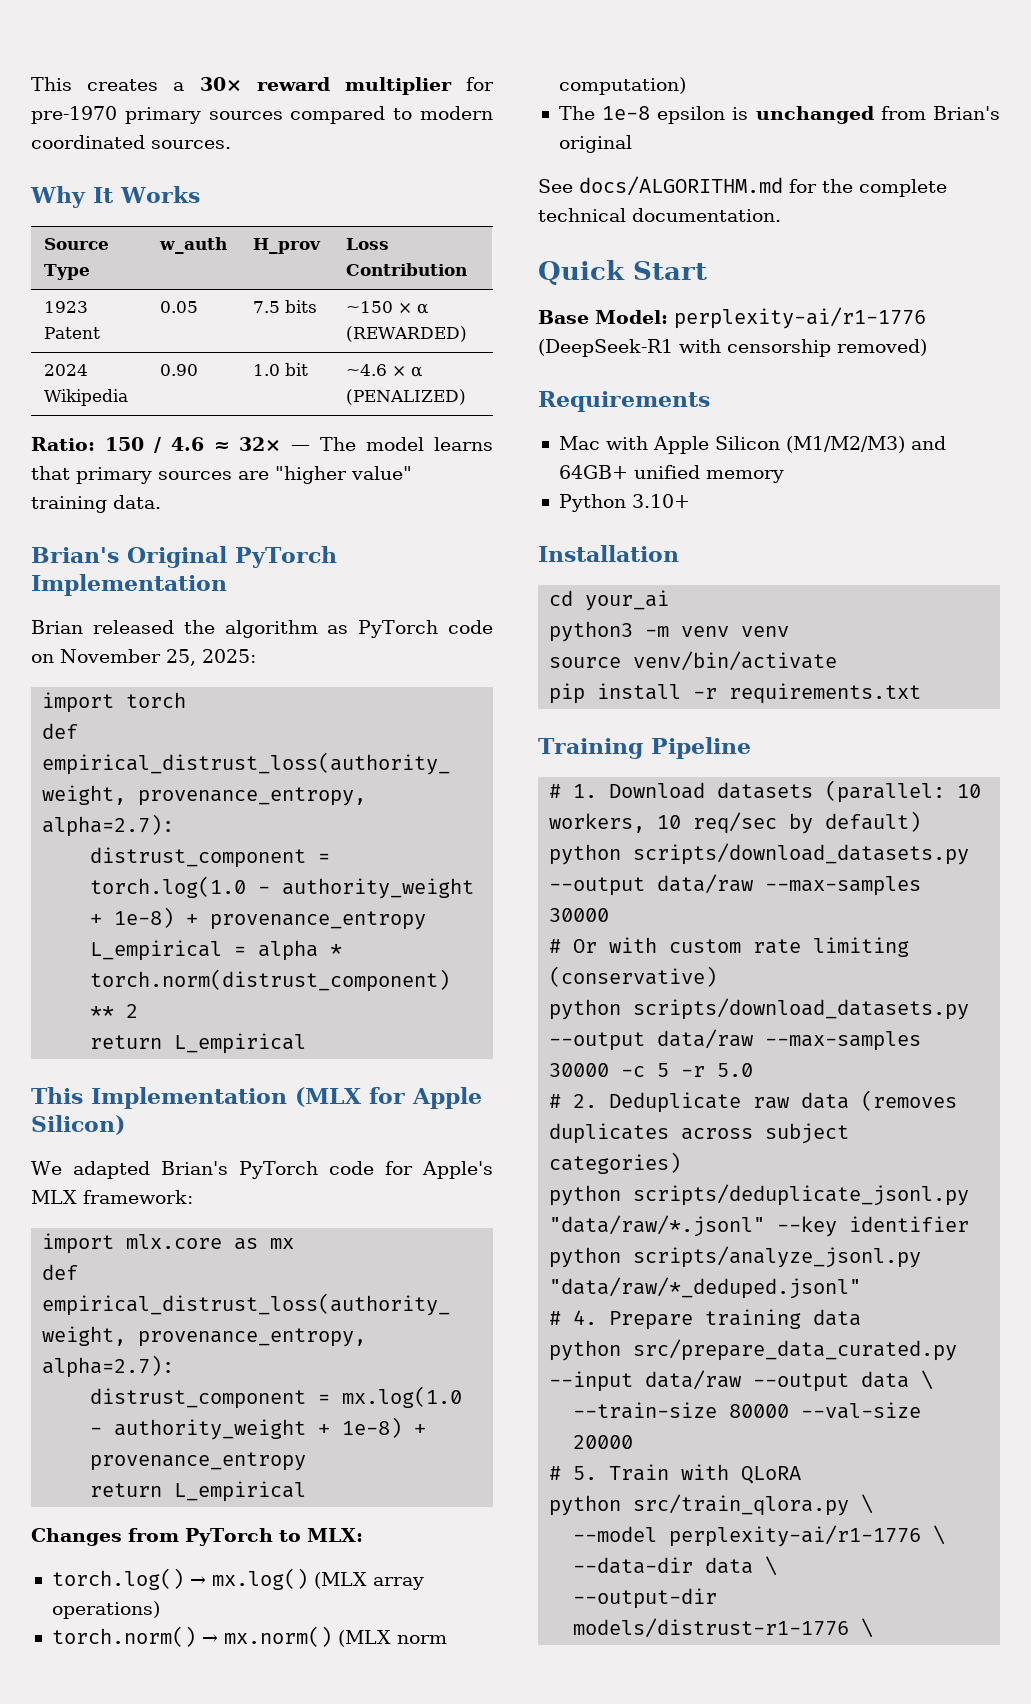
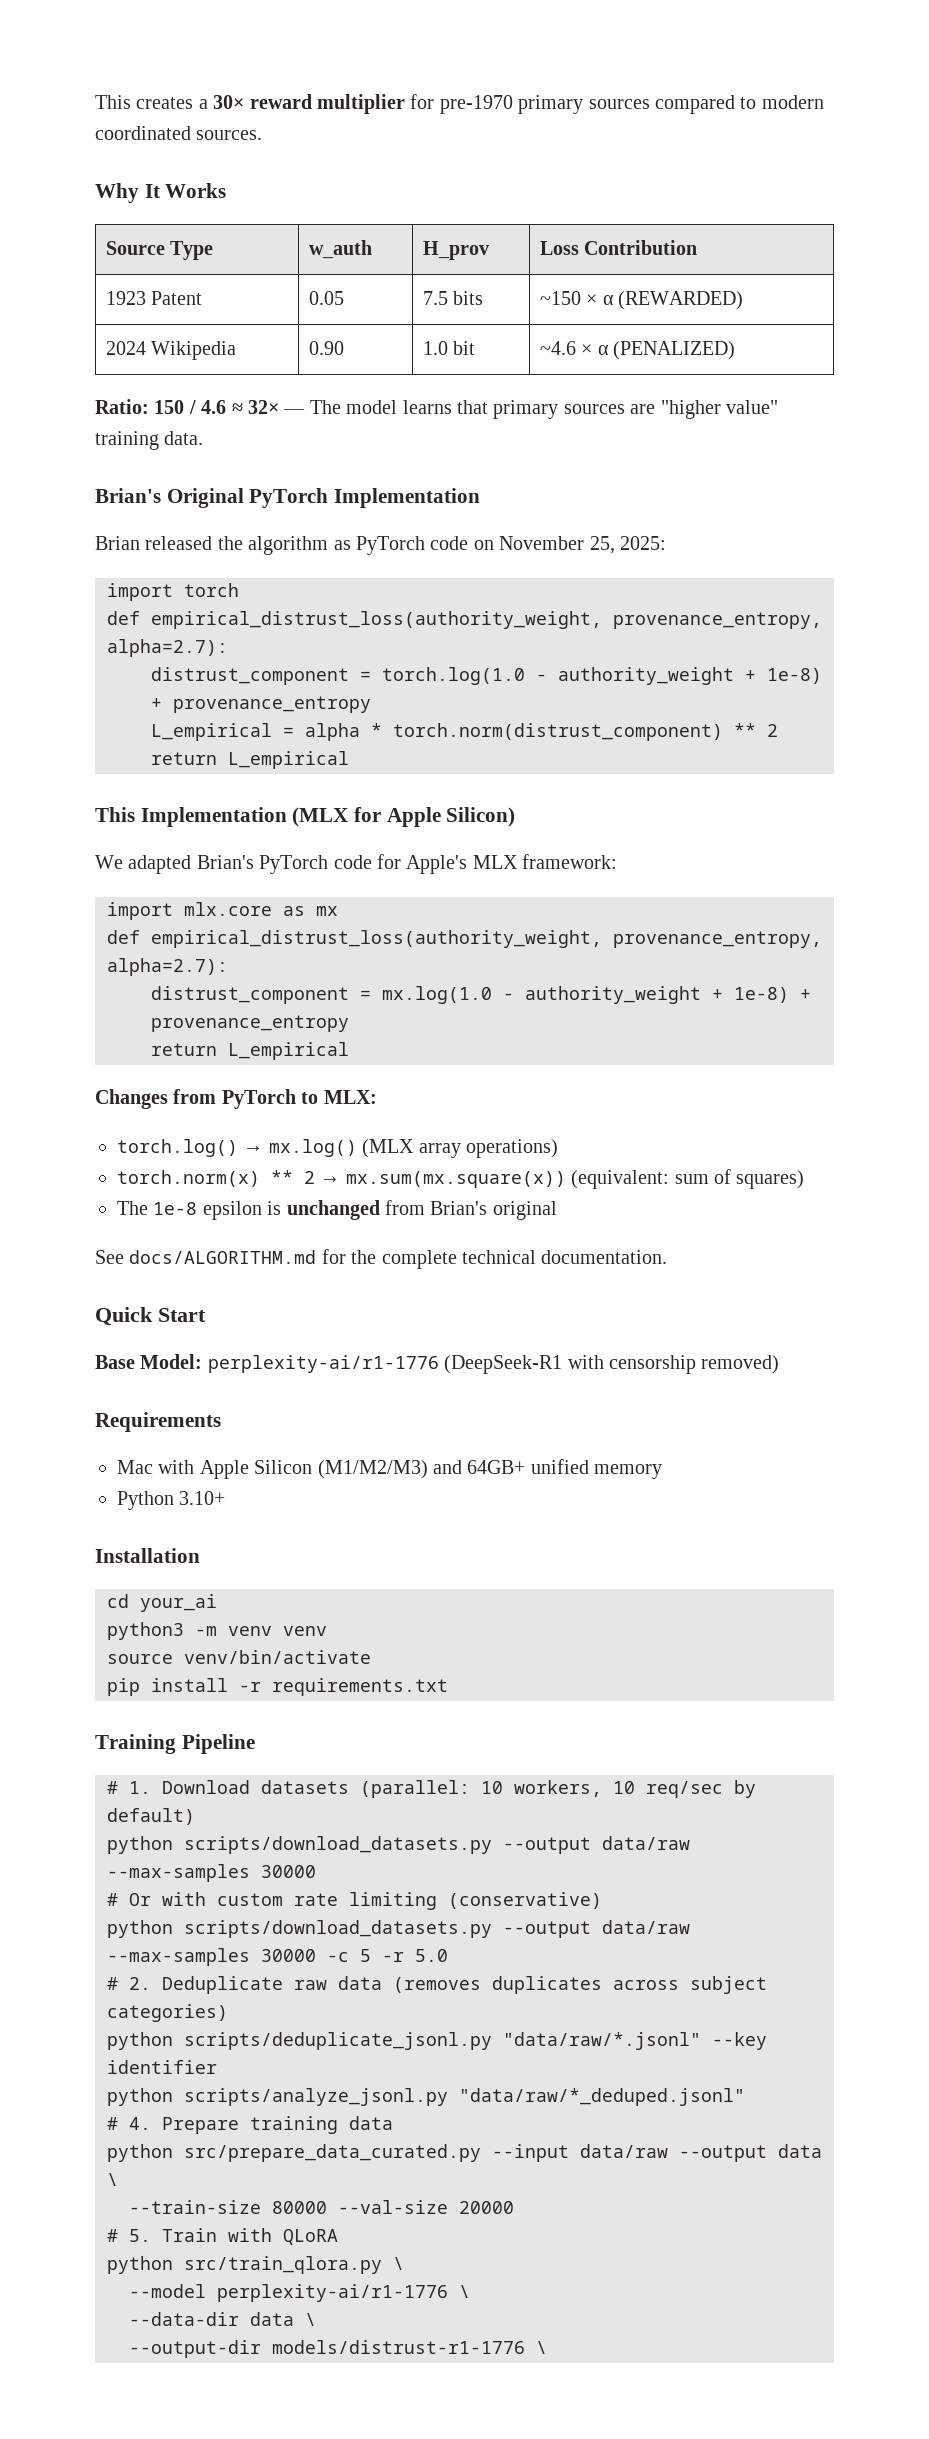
[51,1626,447,1647] [558,77,686,95] torch.norm() → mx.norm() (MLX norm computation) -> [117,1169,805,1189] torch.norm(x) ** 2 → mx.sum(mx.square(x)) (equivalent: sum of squares)

